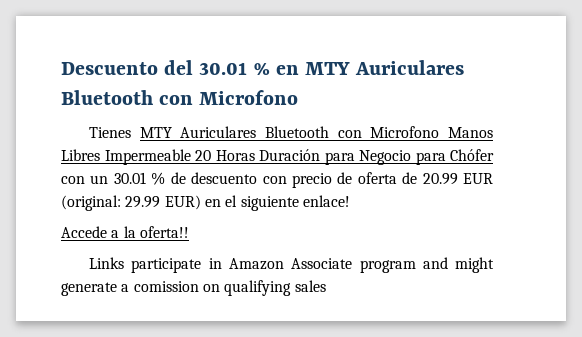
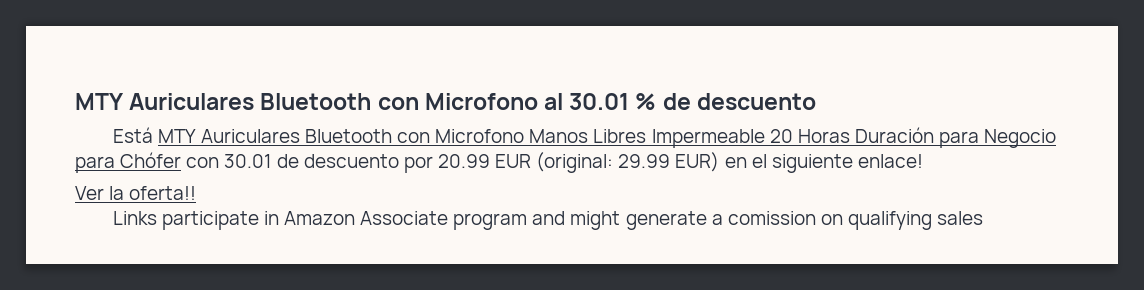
[61,60,465,75] [61,90,299,105] [89,127,132,138] Descuento del 30.01 % en MTY Auriculares Bluetooth con Microfono // Tienes -> [75,93,816,110] [112,127,153,143] MTY Auriculares Bluetooth con Microfono al 30.01 % de descuento // Está
[90,172,418,188] un 30.01 % de descuento con precio de oferta de -> [224,154,433,173] 30.01 de descuento por
[61,226,120,238] Accede a -> [75,186,104,200] Ver

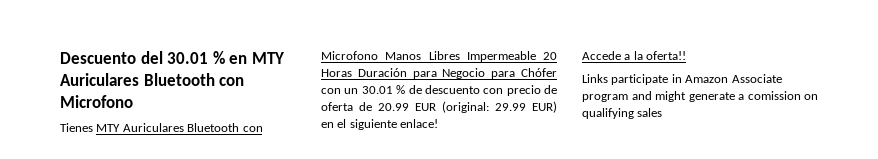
[75,93,816,110] [112,127,153,143] MTY Auriculares Bluetooth con Microfono al 30.01 % de descuento // Está -> [60,51,284,64] [60,73,245,86] [60,95,133,108] [60,123,93,132] Descuento del 30.01 % en MTY Auriculares Bluetooth con Microfono // Tienes
[224,154,433,173] 30.01 de descuento por -> [344,85,557,96] [321,102,372,111] un 30.01 % de descuento con precio de oferta de
[75,186,104,200] Ver -> [582,51,631,60] Accede a

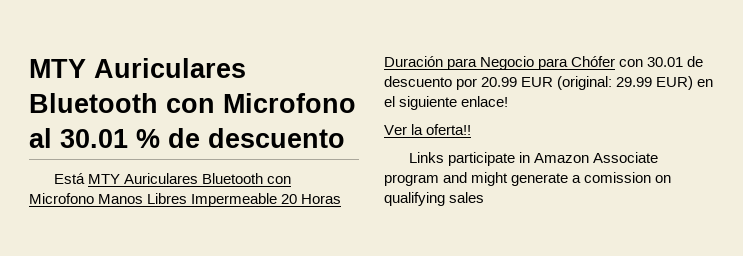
[60,51,284,64] [60,73,245,86] [60,95,133,108] [60,123,93,132] Descuento del 30.01 % en MTY Auriculares Bluetooth con Microfono // Tienes -> [29,58,246,78] [29,93,356,113] [29,128,345,148] [54,173,86,184] MTY Auriculares Bluetooth con Microfono al 30.01 % de descuento // Está
[344,85,557,96] [321,102,372,111] un 30.01 % de descuento con precio de oferta de -> [647,56,704,67] [384,76,478,90] 30.01 de descuento por
[582,51,631,60] Accede a -> [384,125,407,135] Ver

